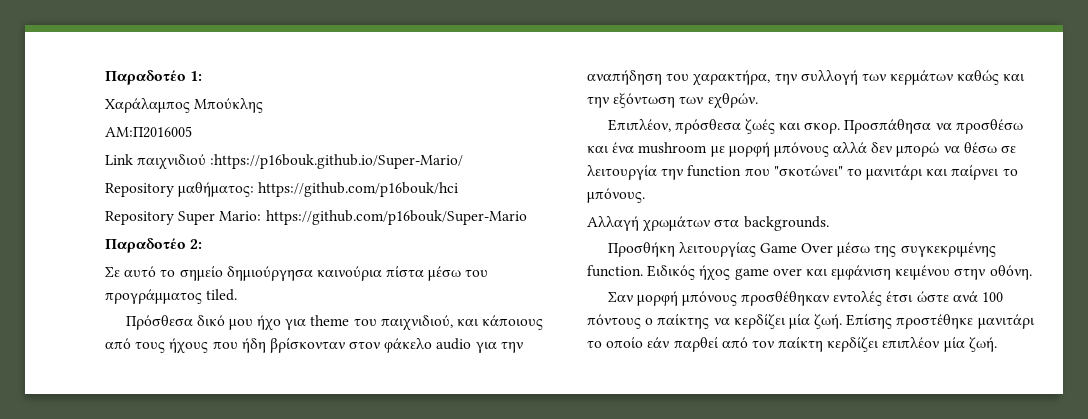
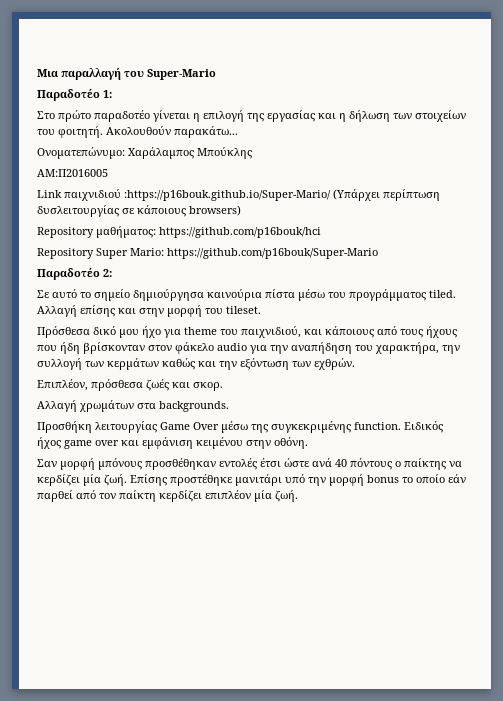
[105,70,203,85] Παραδοτέο 1: // -> [37,67,216,80] [37,88,112,101] [37,110,466,122] [37,126,238,138] [37,147,125,159] Μια παραλλαγή του Super-Mario // Παραδοτέο 1: // Στο πρώτο παραδοτέο γίνεται η επιλογή της εργασίας και η δήλωση των στοιχείων του φοιτητή. Ακολουθούν παρακάτω... // Ονοματεπώνυμο:
(464, 161) none -> [333,189,440,201] [37,205,241,217] (Υπάρχει περίπτωση δυσλειτουργίας σε κάποιους browsers)
(238, 295) none -> [37,305,261,317] Αλλαγή επίσης και στην μορφή του tileset.
[844,119,1023,134] [587,142,1017,157] [587,165,1018,180] [587,188,645,203] Προσπάθησα να προσθέσω και ένα mushroom με μορφή μπόνους αλλά δεν μπορώ να θέσω σε λειτουργία την function που "σκοτώνει" το μανιτάρι και παίρνει το μπόνους. -> (223, 386) none
[982,292,1004,302] 100 -> [335,459,347,467] 40
(1035, 321) none -> [285,474,399,486] υπό την μορφή bonus

